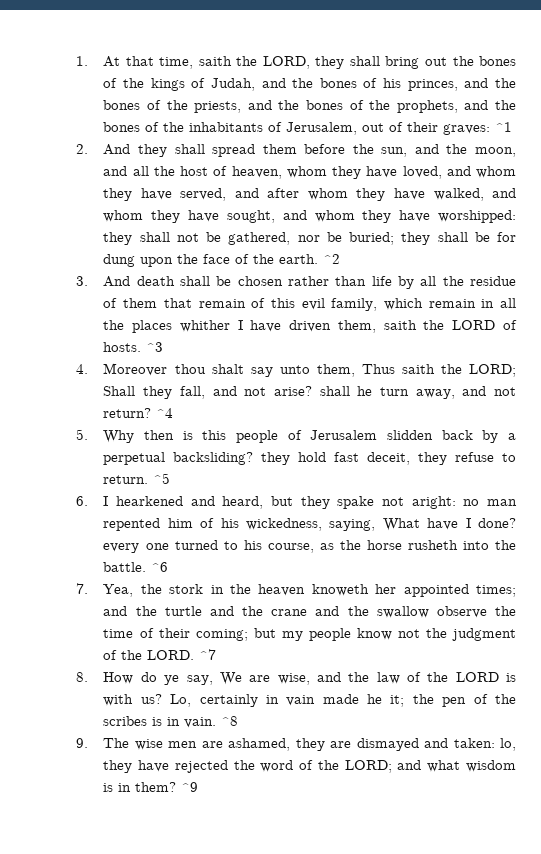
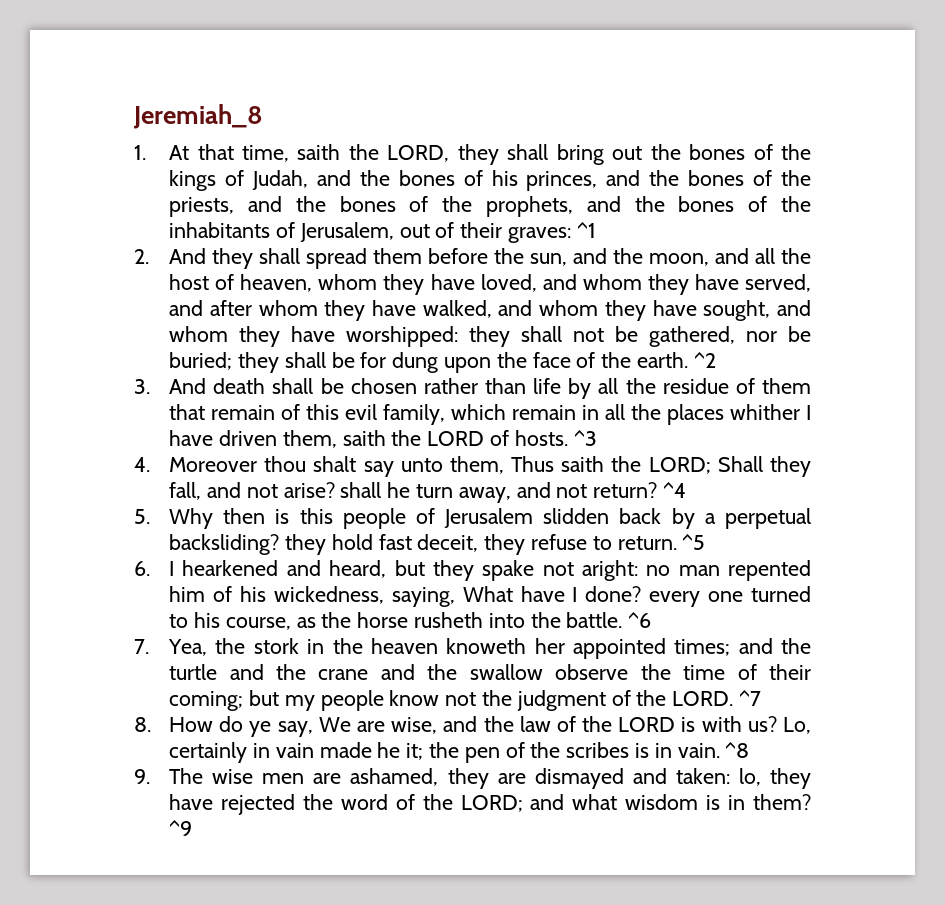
(76, 61) none -> [133,104,263,129] Jeremiah_8 //

